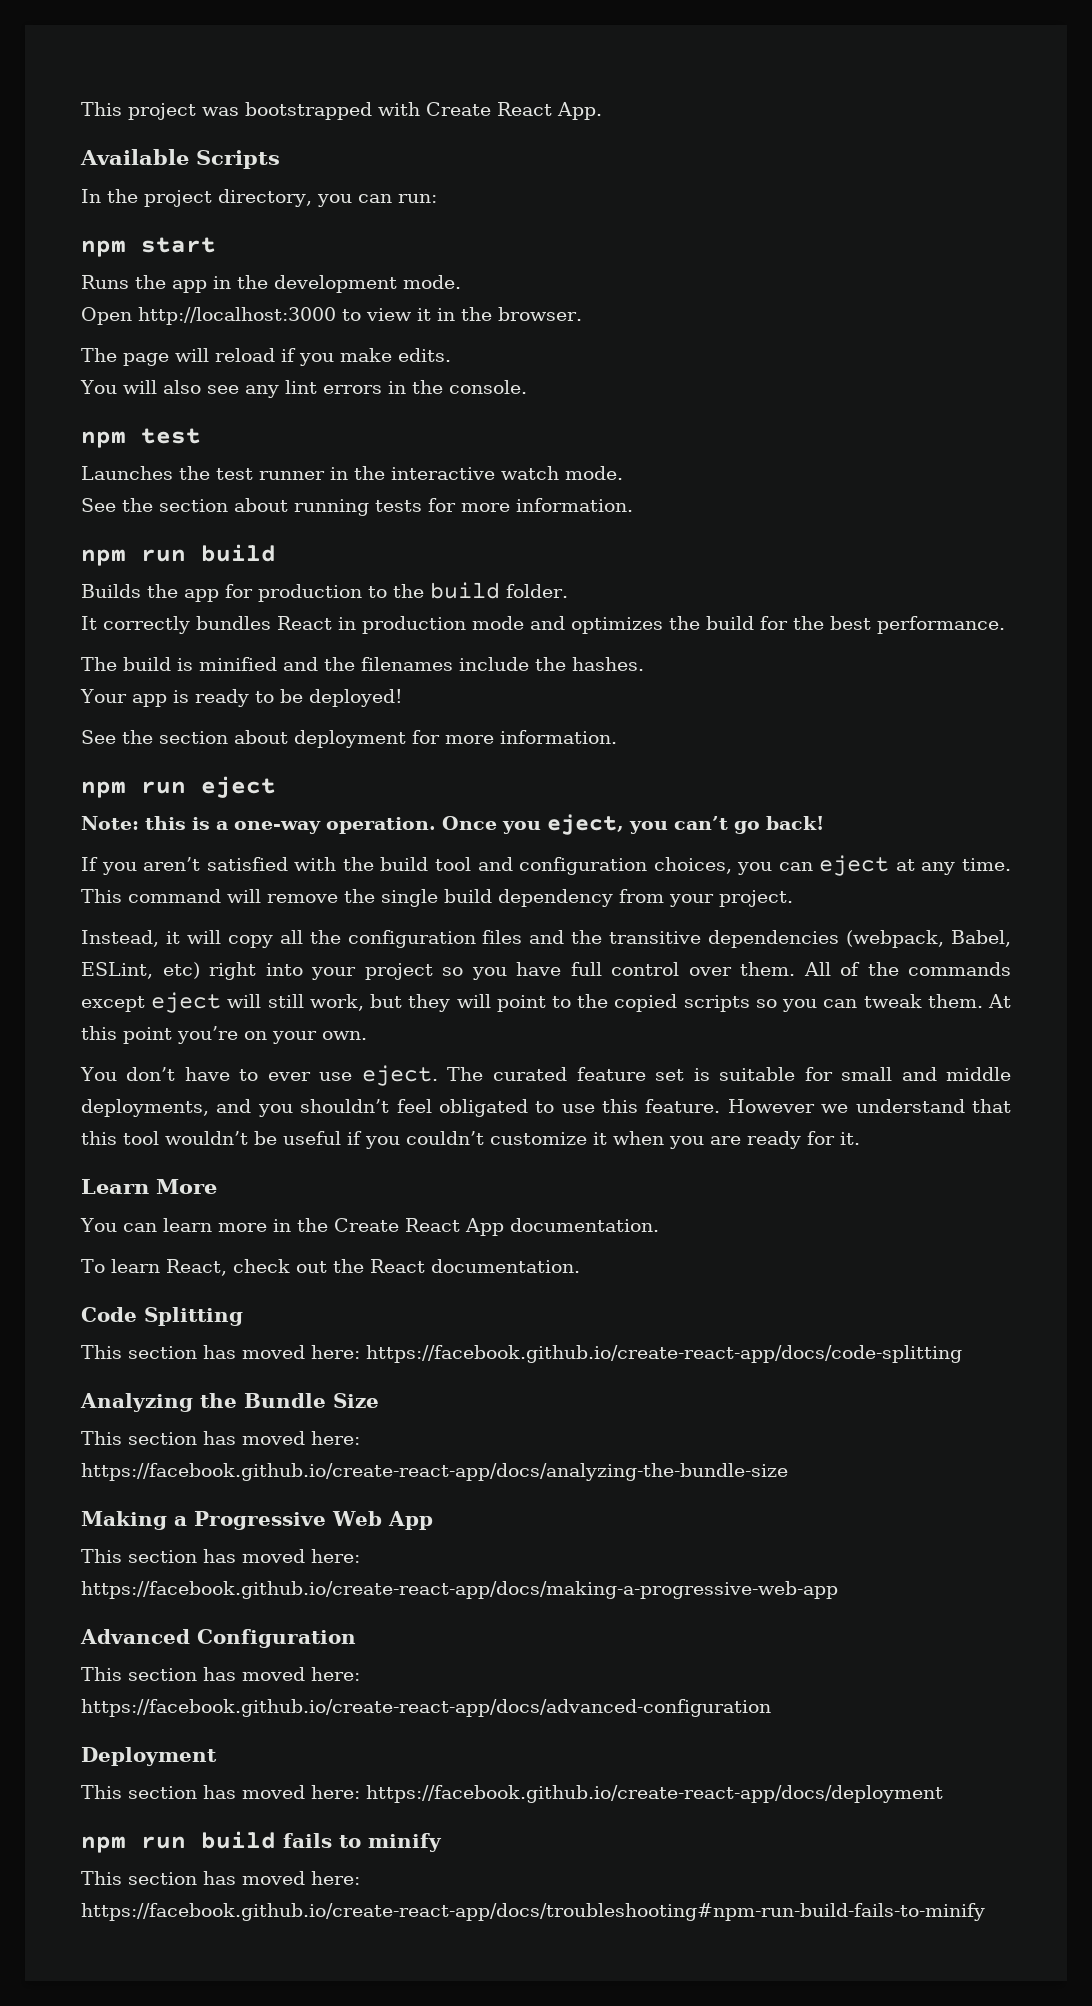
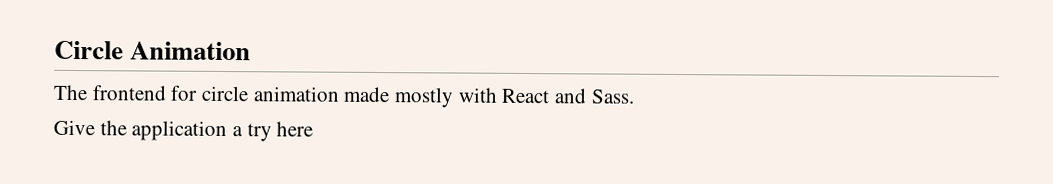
[81,102,602,120] [80,149,280,169] [81,189,437,207] [81,237,216,257] [81,275,461,293] [81,307,582,325] [81,348,451,366] [80,380,527,398] [81,428,201,448] [81,466,623,480] [81,498,633,516] [81,544,276,566] [81,582,568,602] [81,616,1005,634] [81,657,644,671] [80,689,403,707] [81,730,617,748] [81,776,276,798] [81,814,824,835] [81,855,1011,876] [81,889,793,907] [81,930,1011,948] [81,962,1011,980] [81,992,1011,1013] [81,1026,367,1044] [80,1065,1011,1086] [81,1099,1011,1117] [81,1131,860,1149] [81,1179,217,1194] [80,1218,659,1236] [81,1259,580,1276] [81,1307,243,1326] [81,1345,962,1363] [80,1393,379,1412] [81,1431,360,1445] [81,1463,788,1481] [81,1511,433,1530] [81,1549,360,1563] [81,1581,838,1599] [80,1629,356,1648] [81,1667,360,1681] [81,1699,771,1717] [81,1747,217,1766] [81,1785,943,1803] [81,1831,442,1853] [81,1871,360,1885] [81,1903,985,1921] This project was bootstrapped with Create React App. // Available Scripts // In the project directory, you can run: // npm start // Runs the app in the development mode. // Open http://localhost:3000 to view it in the browser. // The page will reload if you make edits. // You will also see any lint errors in the console. // npm test // Launches the test runner in the interactive watch mode. // See the section about running tests for more information. // npm run build // Builds the app for production to the build folder. // It correctly bundles React in production mode and optimizes the build for the best performance. // The build is minified and the filenames include the hashes. // Your app is ready to be deployed! // See the section about deployment for more information. // npm run eject // Note: this is a one-way operation. Once you eject, you can’t go back! // If you aren’t satisfied with the build tool and configuration choices, you can eject at any time. This command will remove the single build dependency from your project. // Instead, it will copy all the configuration files and the transitive dependencies (webpack, Babel, ESLint, etc) right into your project so you have full control over them. All of the commands except eject will still work, but they will point to the copied scripts so you can tweak them. At this point you’re on your own. // You don’t have to ever use eject. The curated feature set is suitable for small and middle deployments, and you shouldn’t feel obligated to use this feature. However we understand that this tool wouldn’t be useful if you couldn’t customize it when you are ready for it. // Learn More // You can learn more in the Create React App documentation. // To learn React, check out the React documentation. // Code Splitting // This section has moved here: https://facebook.github.io/create-react-app/docs/code-splitting // Analyzing the Bundle Size // This section has moved here: https://facebook.github.io/create-react-app/docs/analyzing-the-bundle-size // Making a Progressive Web App // This section has moved here: https://facebook.github.io/create-react-app/docs/making-a-progressive-web-app // Advanced Configuration // This section has moved here: https://facebook.github.io/create-react-app/docs/advanced-configuration // Deployment // This section has moved here: https://facebook.github.io/create-react-app/docs/deployment // npm run build fails to minify // This section has moved here: https://facebook.github.io/create-react-app/docs/troubleshooting#npm-run-build-fails-to-minify -> [54,40,252,61] [53,84,635,108] [53,119,314,142] Circle Animation // The frontend for circle animation made mostly with React and Sass. // Give the application a try here

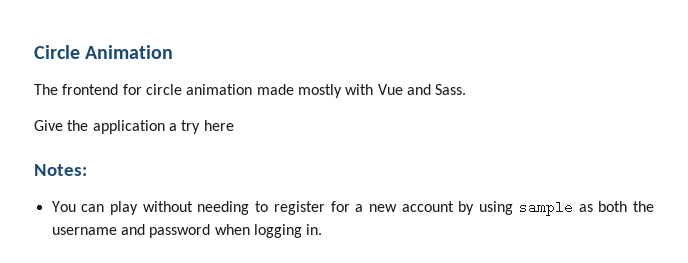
[501,88,551,104] React -> [377,84,403,95] Vue
(314, 129) none -> [34,164,87,176] [51,200,654,216] [51,224,323,238] // Notes: // You can play without needing to register for a new account by using sample as both the username and password when logging in.

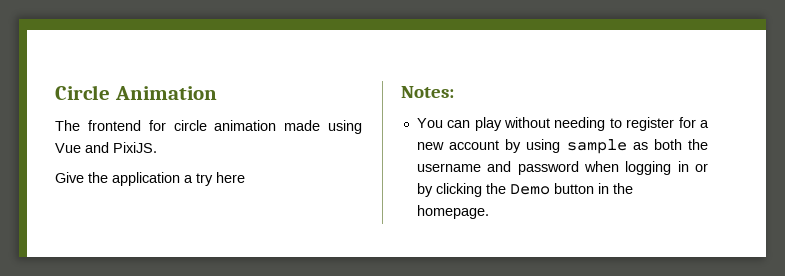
[297,84,374,98] mostly with -> [328,120,362,134] using
[435,84,467,95] Sass. -> [113,142,157,153] PixiJS.
[306,224,323,235] in. -> [677,161,708,172] [416,183,633,197] [416,205,489,219] in or by clicking the Demo button in the homepage.

